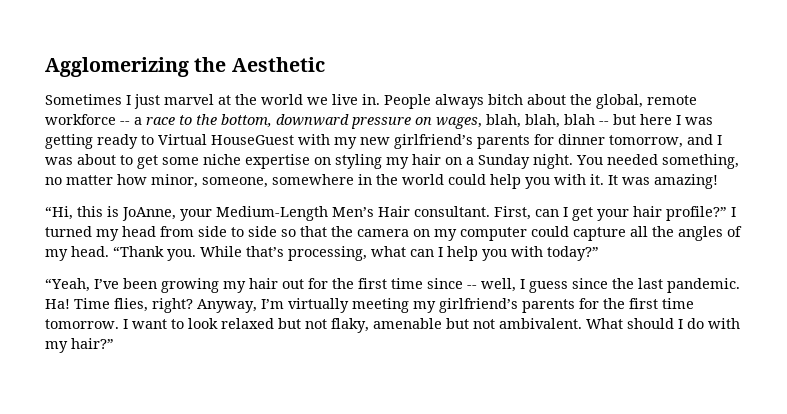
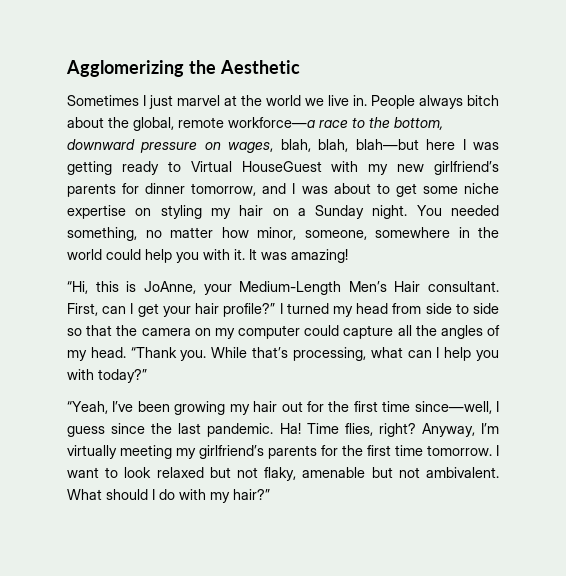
[45,114,142,125] workforce -- a -> [228,117,315,128] workforce—a
[564,114,636,125] blah -- but -> [355,139,419,150] blah—but
[427,278,516,292] since -- well, -> [414,401,492,414] since—well,

